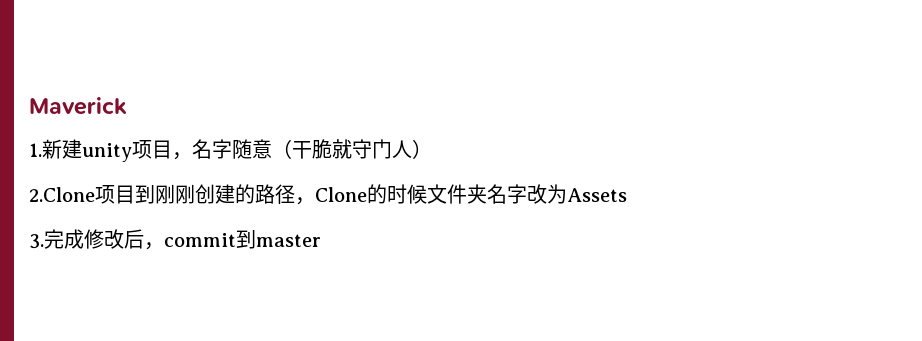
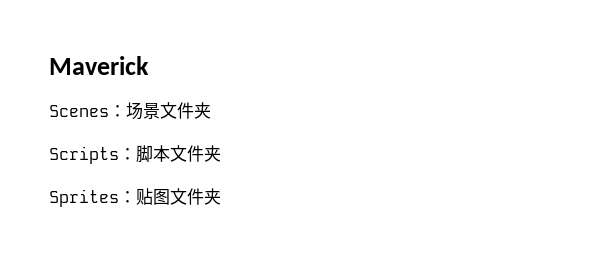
[29,139,432,162] [29,184,627,205] [29,229,321,250] 1.新建unity项目，名字随意（干脆就守门人） // 2.Clone项目到刚刚创建的路径，Clone的时候文件夹名字改为Assets // 3.完成修改后，commit到master -> [49,102,211,120] [49,145,221,164] [49,188,221,207] Scenes：场景文件夹 // Scripts：脚本文件夹 // Sprites：贴图文件夹

